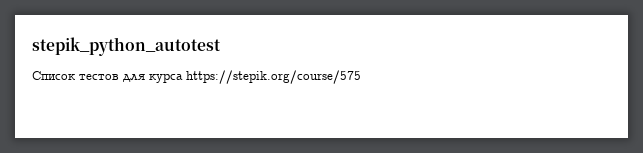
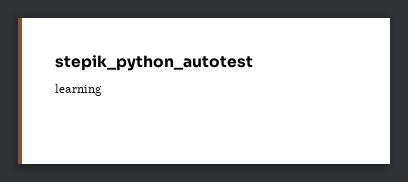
[32,70,361,84] Список тестов для курса https://stepik.org/course/575 -> [55,84,102,96] learning

